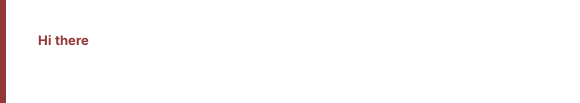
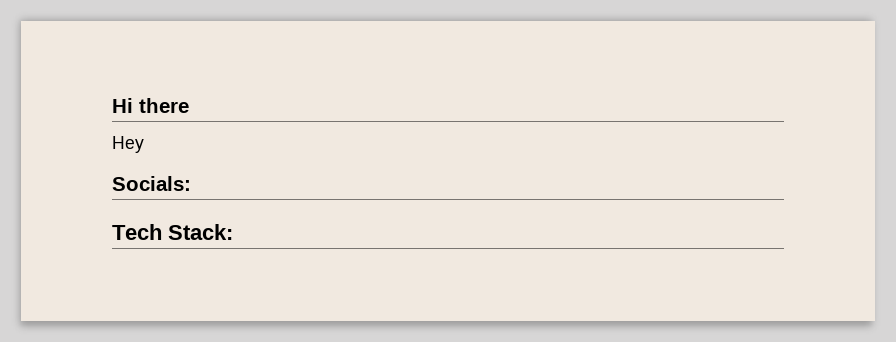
(89, 40) none -> [112,136,144,153] [112,176,191,191] [112,224,233,240] // Hey // Socials: // Tech Stack:

